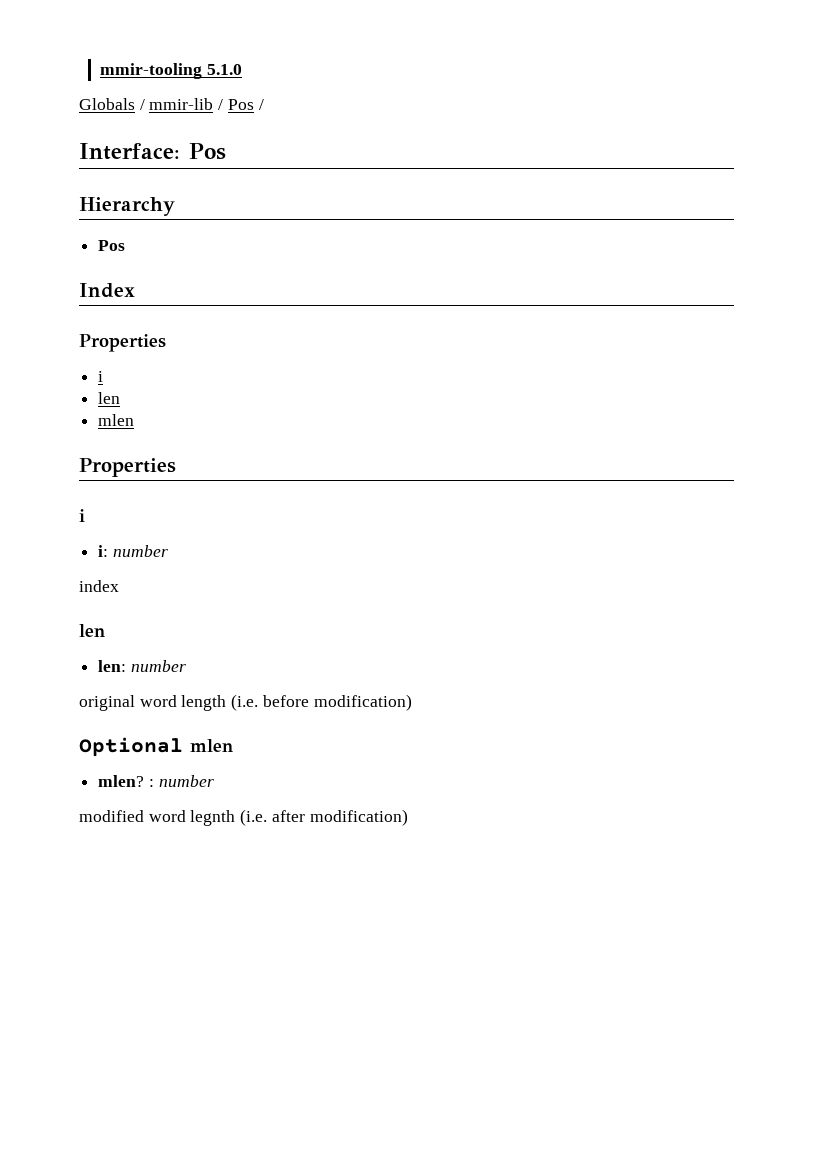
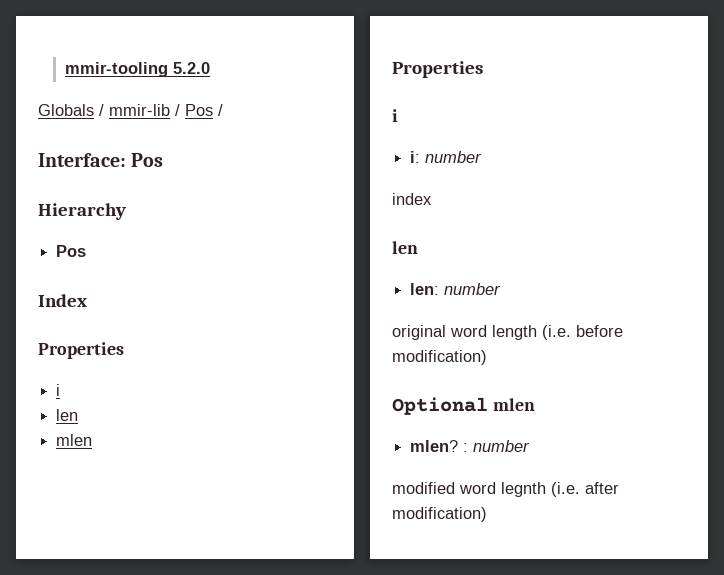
[206,64,242,75] 5.1.0 -> [172,62,210,74] 5.2.0

